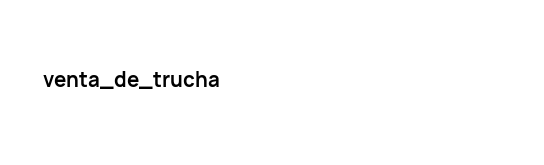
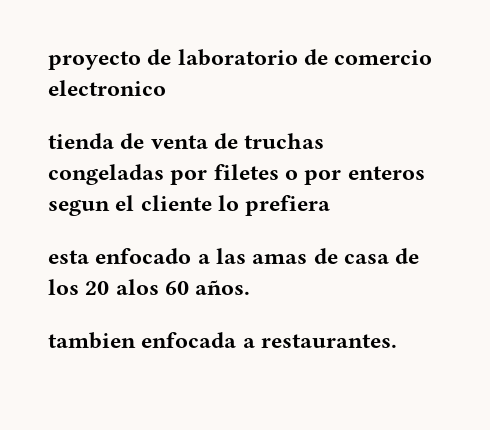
[43,71,220,89] venta_de_trucha -> [48,49,433,70] [48,80,166,96] [48,133,325,149] [48,164,425,185] [48,195,331,216] [48,248,420,264] [48,279,251,295] [48,332,398,349] proyecto de laboratorio de comercio electronico // tienda de venta de truchas congeladas por filetes o por enteros segun el cliente lo prefiera // esta enfocado a las amas de casa de los 20 alos 60 años. // tambien enfocada a restaurantes.

